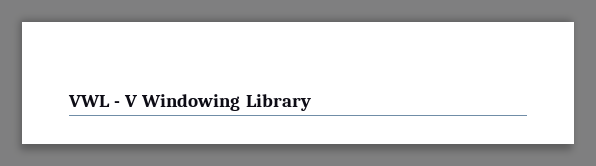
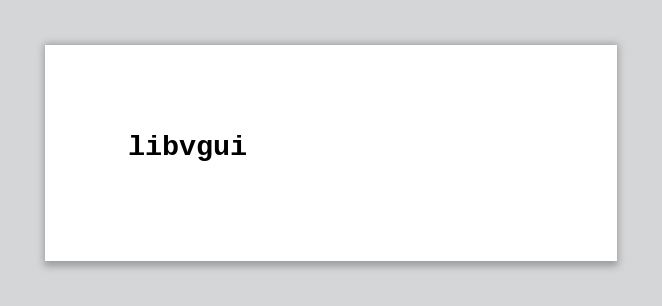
[68,94,311,111] VWL - V Windowing Library -> [128,135,247,161] libvgui

